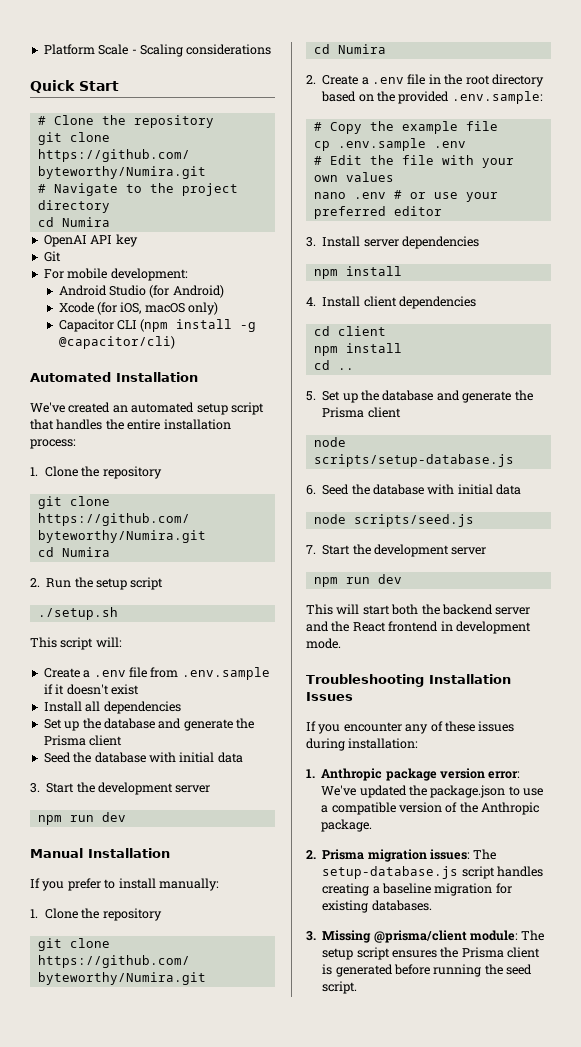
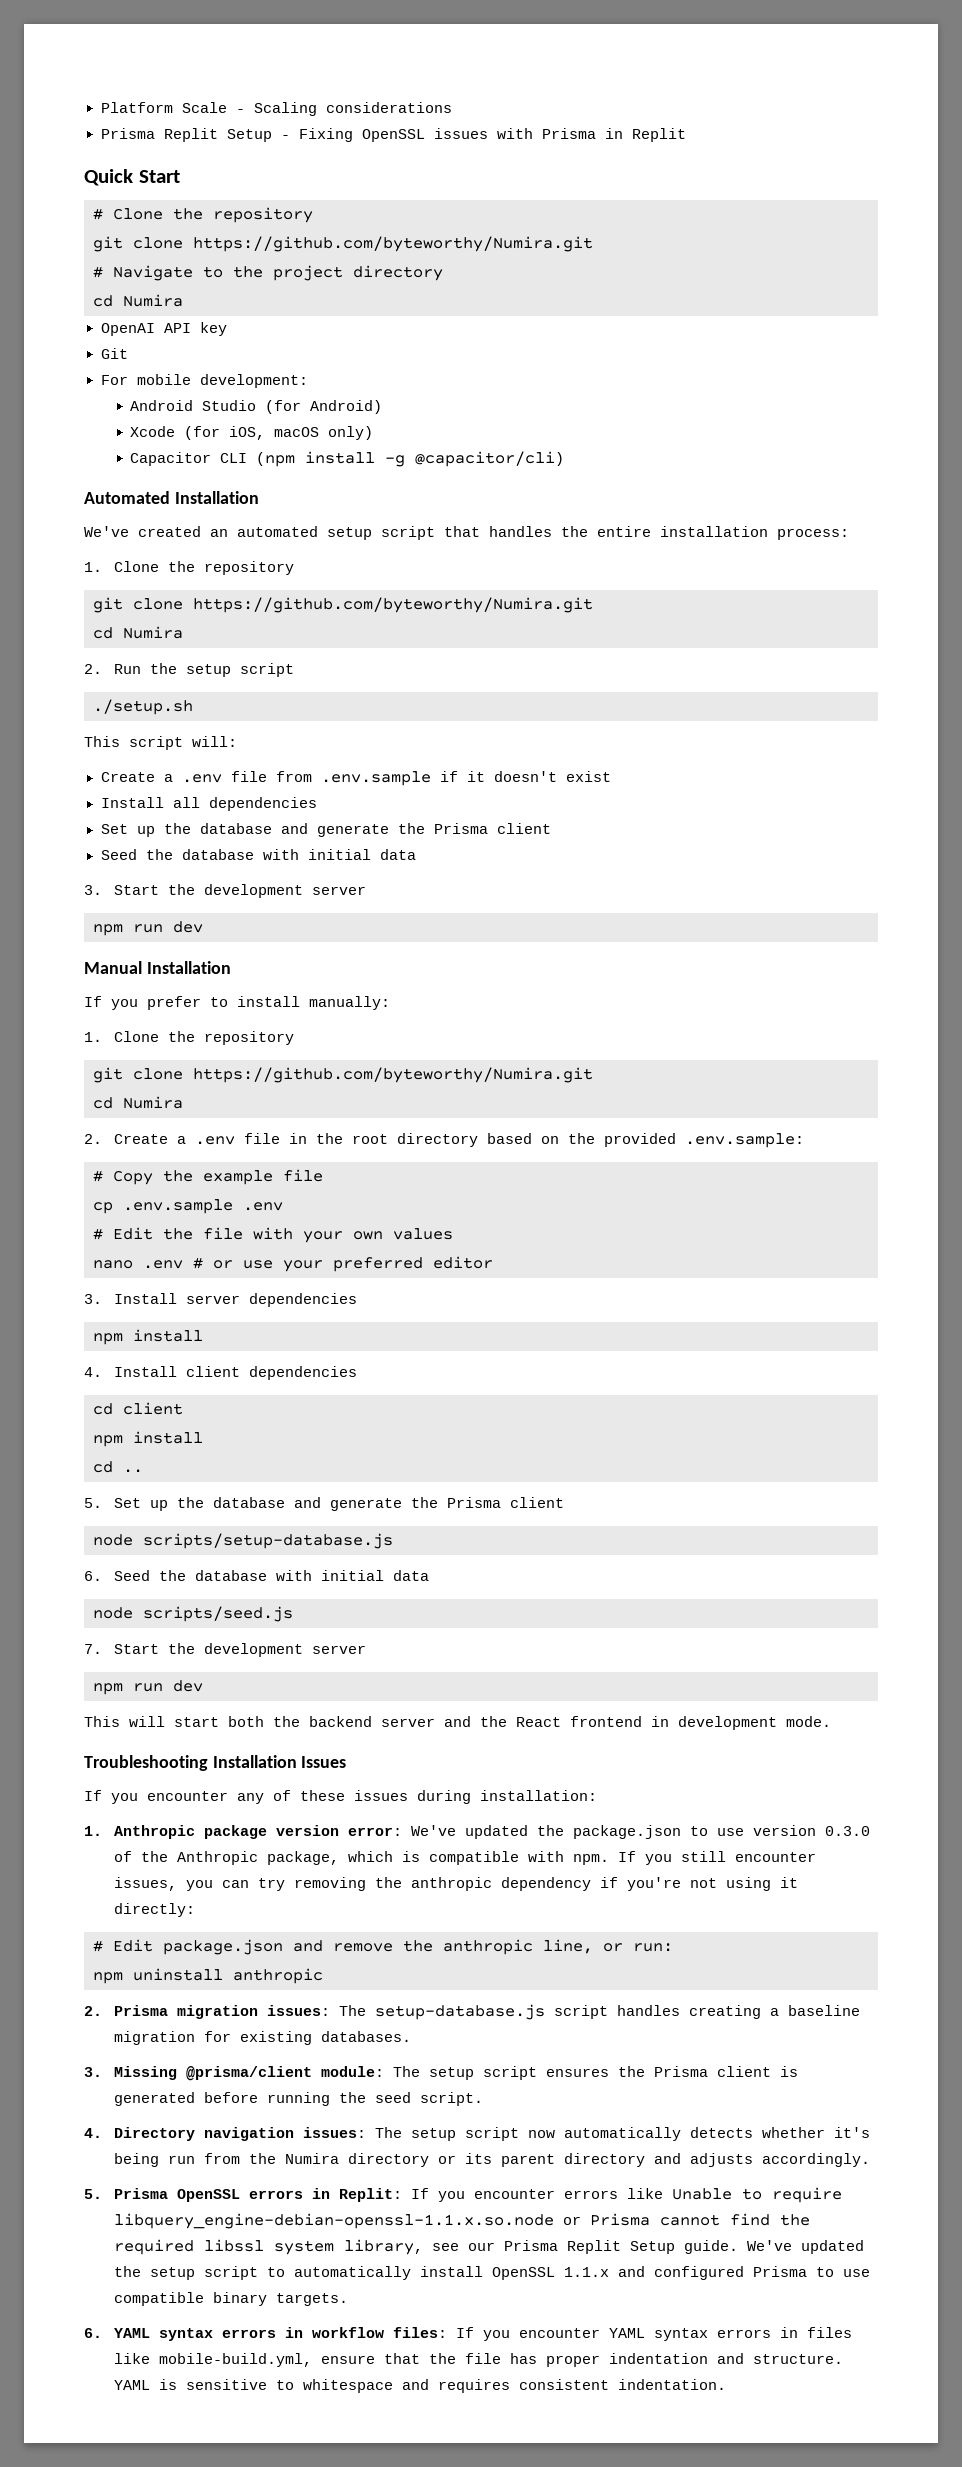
(272, 49) none -> [100,128,686,142] // Prisma Replit Setup - Fixing OpenSSL issues with Prisma in Replit
[321,802,540,815] [321,819,373,832] a compatible version of the Anthropic package. -> [752,1825,870,1836] [113,1851,816,1865] [113,1877,798,1891] [113,1903,195,1917] [93,1939,673,1955] [93,1968,323,1984] version 0.3.0 of the Anthropic package, which is compatible with npm. If you still encounter issues, you can try removing the anthropic dependency if you're not using it directly: // # Edit package.json and remove the anthropic line, or run: // npm uninstall anthropic
(358, 987) none -> [84,2127,870,2141] [113,2153,870,2167] [84,2187,842,2203] [113,2213,810,2229] [113,2239,864,2255] [113,2266,870,2280] [113,2292,348,2306] [84,2327,852,2341] [113,2353,843,2367] [113,2379,726,2393] // 4. Directory navigation issues: The setup script now automatically detects whether it's being run from the Numira directory or its parent directory and adjusts accordingly. // 5. Prisma OpenSSL errors in Replit: If you encounter errors like Unable to require libquery_engine-debian-openssl-1.1.x.so.node or Prisma cannot find the required libssl system library, see our Prisma Replit Setup guide. We've updated the setup script to automatically install OpenSSL 1.1.x and configured Prisma to use compatible binary targets. // 6. YAML syntax errors in workflow files: If you encounter YAML syntax errors in files like mobile-build.yml, ensure that the file has proper indentation and structure. YAML is sensitive to whitespace and requires consistent indentation.

